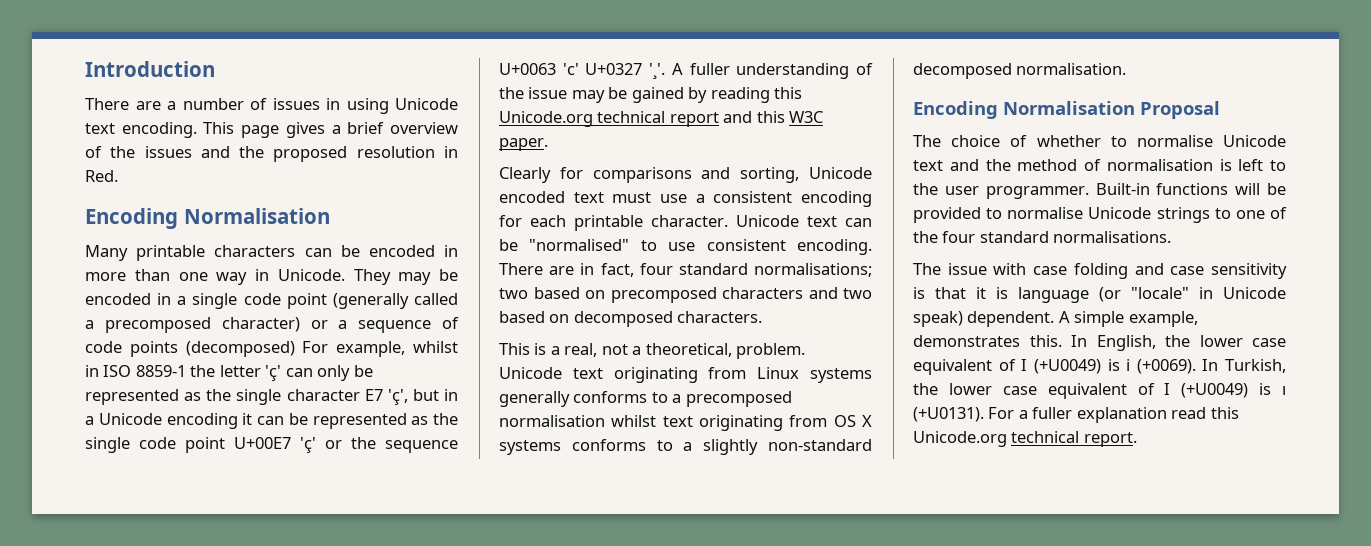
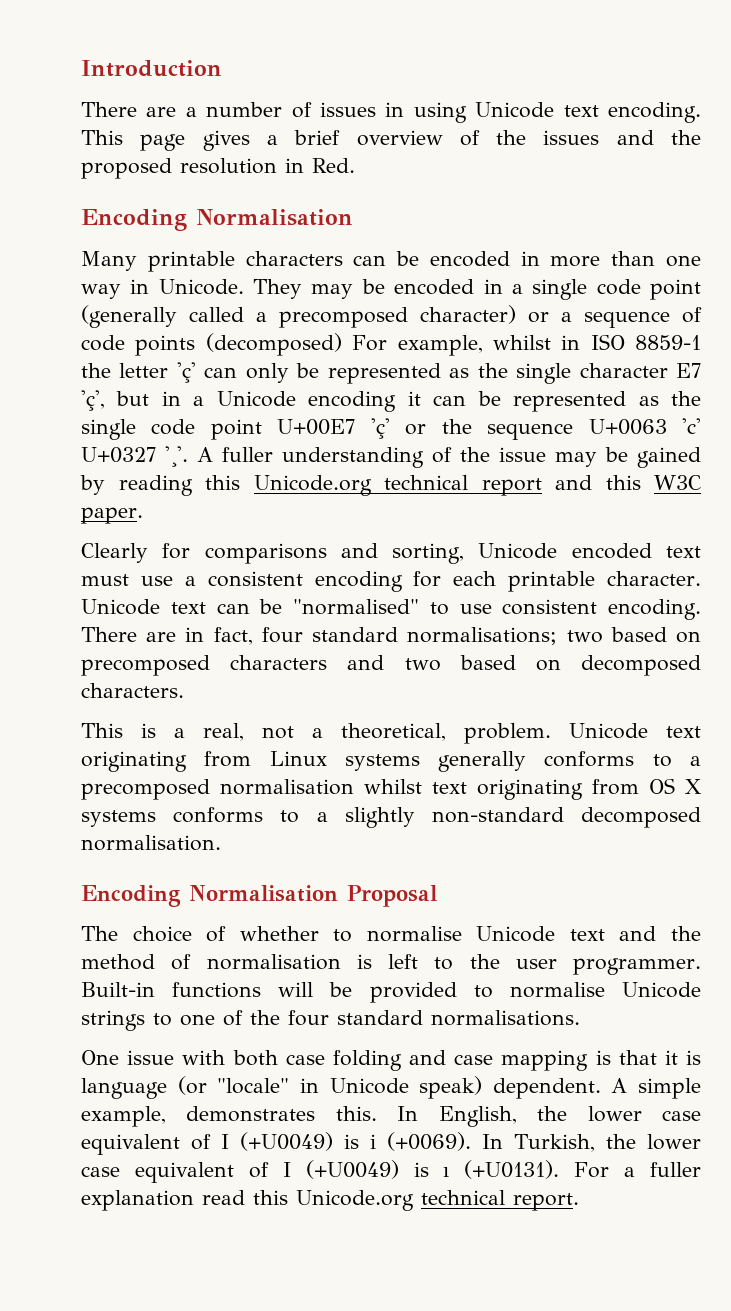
[913,263,941,275] The -> [81,1050,119,1065] One
(1027, 269) none -> [232,1050,278,1066] both
[1211,263,1287,279] sensitivity -> [501,1050,589,1071] mapping

